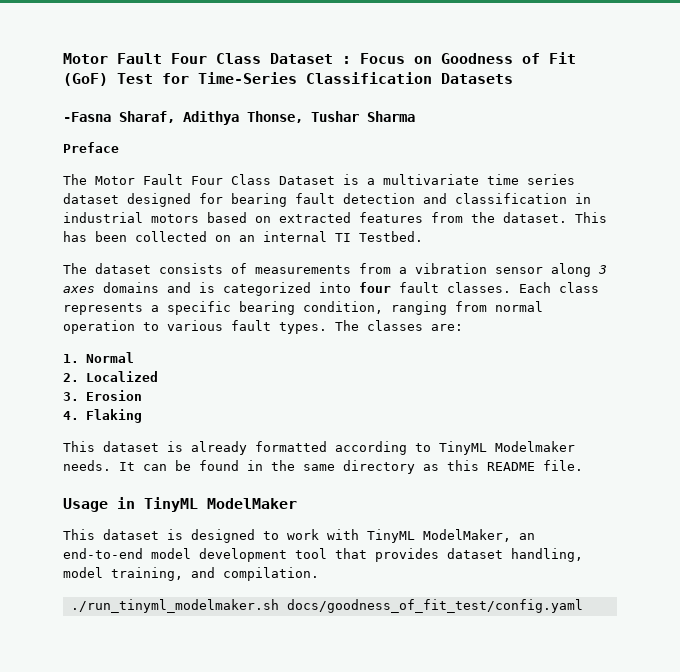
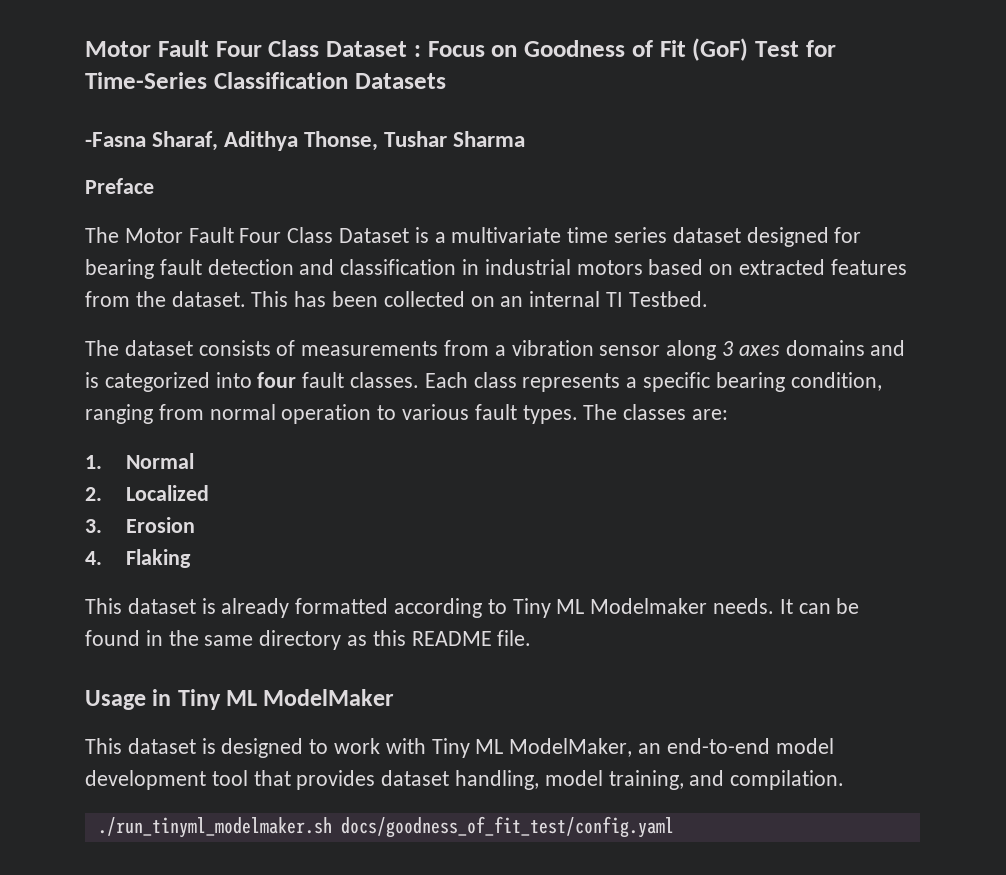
[439,441,487,455] TinyML -> [512,598,585,618] Tiny ML
[144,497,198,512] TinyML -> [177,689,258,710] Tiny ML
[367,529,415,543] TinyML -> [431,738,504,758] Tiny ML

